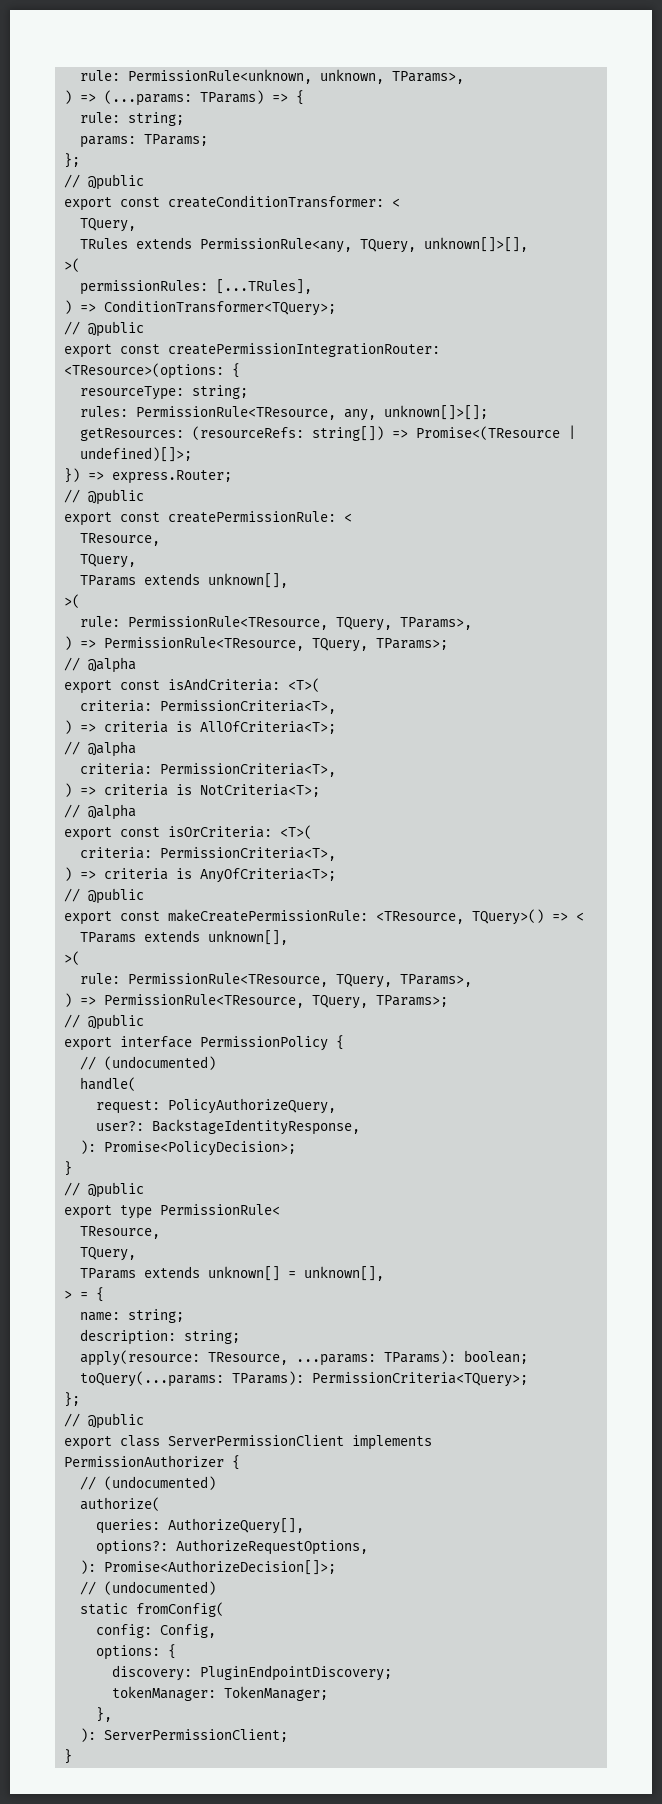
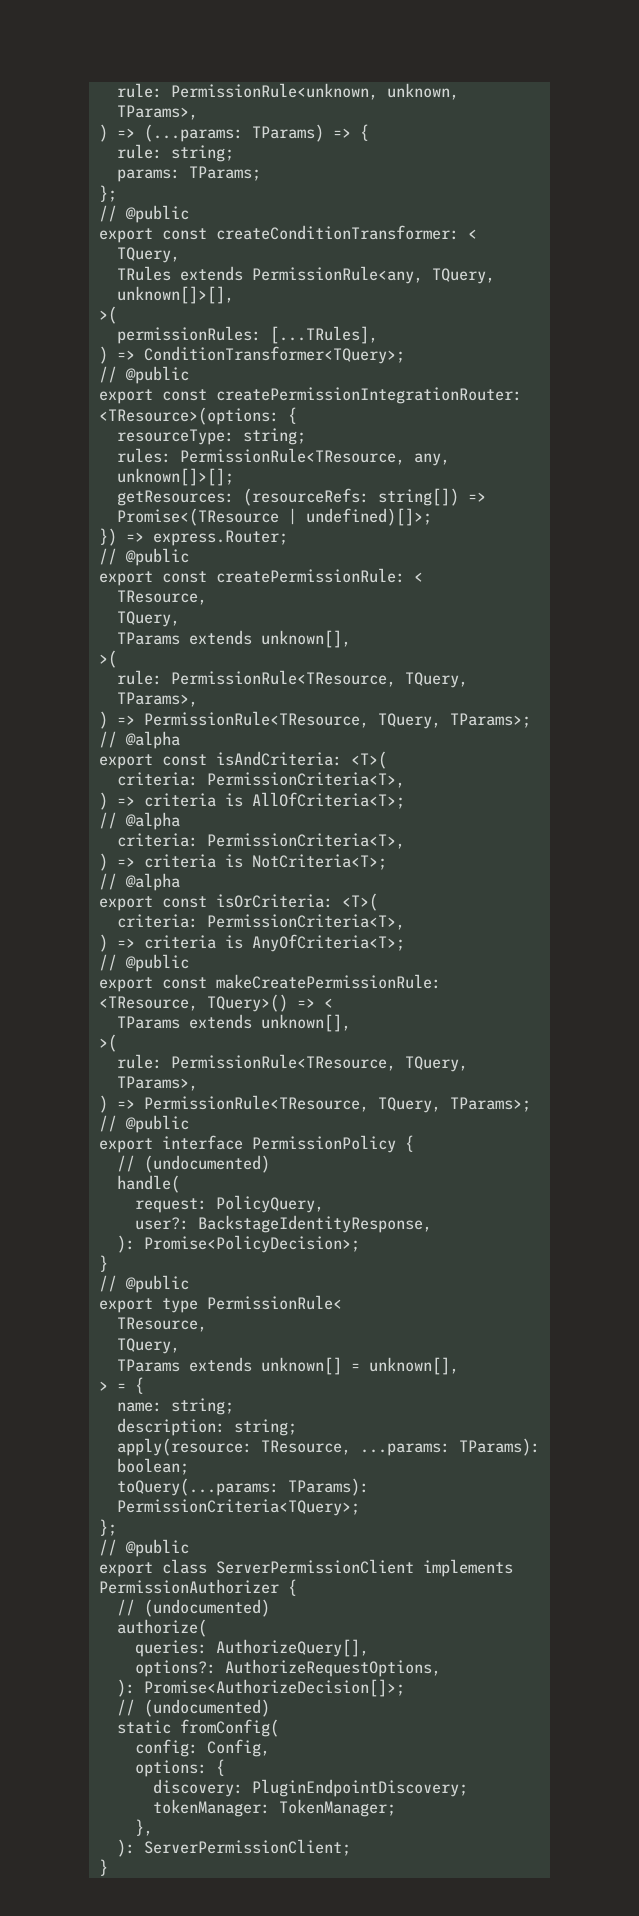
[167,1098,336,1114] PolicyAuthorizeQuery, -> [215,1195,324,1213] PolicyQuery,

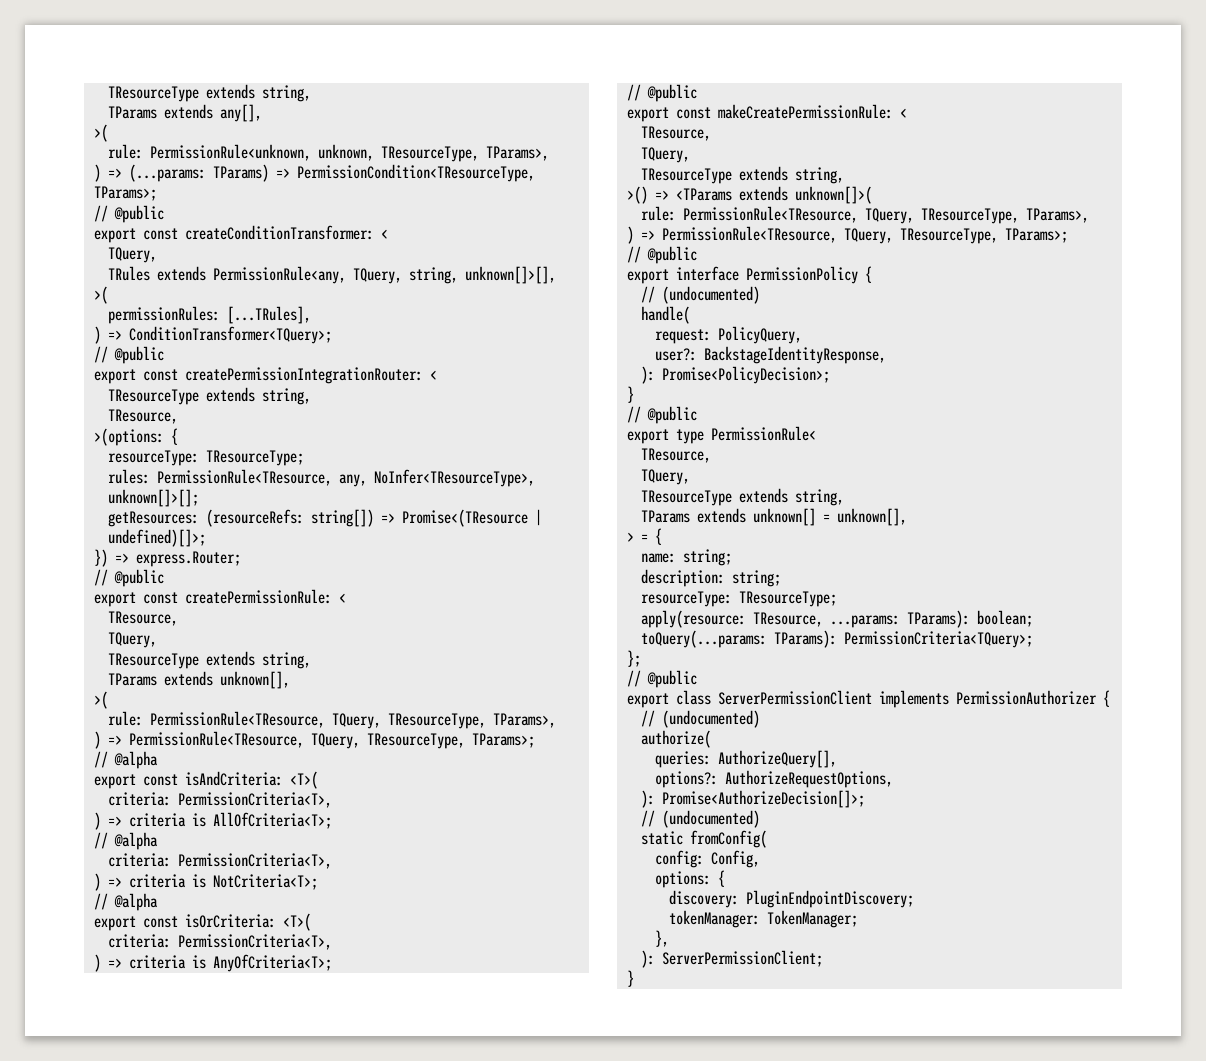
(116, 90) none -> [108,84,312,102] [108,104,263,122] [94,124,109,142] TResourceType extends string, // TParams extends any[], // >( //
(459, 91) none -> [381,146,480,162] TResourceType,
[359,124,369,141] [116,144,234,162] [116,166,261,182] [98,185,117,202] { // rule: string; // params: TParams; // }; -> [297,164,536,182] [94,186,158,201] PermissionCondition<TResourceType, TParams>;
(495, 276) none -> [409,267,459,284] string,
[98,407,279,425] <TResource>(options: -> [430,370,438,380] [108,387,312,405] [108,409,179,424] [94,428,165,446] < // TResourceType extends string, // TResource, // >(options:
[242,428,306,445] string; -> [206,450,305,466] TResourceType;
(450, 459) none -> [374,469,536,487] NoInfer<TResourceType>,
[116,630,351,648] [98,650,117,668] [116,670,468,688] [116,692,198,707] [98,711,441,729] // TParams extends unknown[], // >( // rule: PermissionRule<TResource, TQuery, TParams>, // ) => PermissionRule<TResource, TQuery, -> [108,651,312,669] [108,671,291,689] [94,691,109,709] [108,711,557,729] [94,731,466,749] // TResourceType extends string, // TParams extends unknown[], // >( // rule: PermissionRule<TResource, TQuery, TResourceType, TParams>, // ) => PermissionRule<TResource, TQuery, TResourceType,
[98,994,333,1012] [116,1014,351,1032] [98,1034,117,1052] [116,1054,468,1072] [116,1076,198,1091] [98,1095,441,1113] <TResource, TQuery>() => < // TParams extends unknown[], // >( // rule: PermissionRule<TResource, TQuery, TParams>, // ) => PermissionRule<TResource, TQuery, -> [900,108,908,118] [641,126,712,141] [641,147,691,163] [641,166,845,184] [627,186,873,204] [641,206,1090,224] [627,226,999,244] < // TResource, // TQuery, // TResourceType extends string, // >() => <TParams extends unknown[]>( // rule: PermissionRule<TResource, TQuery, TResourceType, TParams>, // ) => PermissionRule<TResource, TQuery, TResourceType,
(180, 1346) none -> [641,488,845,506] // TResourceType extends string,
(297, 1427) none -> [641,591,838,607] // resourceType: TResourceType;

